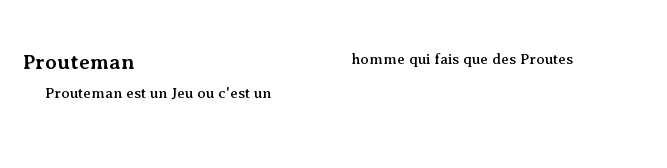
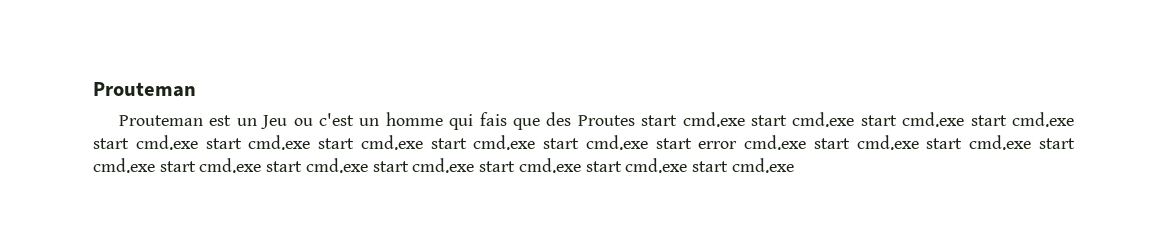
(574, 59) none -> [641,112,1074,127] [93,135,1075,150] [93,158,794,173] start cmd.exe start cmd.exe start cmd.exe start cmd.exe start cmd.exe start cmd.exe start cmd.exe start cmd.exe start cmd.exe start error cmd.exe start cmd.exe start cmd.exe start cmd.exe start cmd.exe start cmd.exe start cmd.exe start cmd.exe start cmd.exe start cmd.exe

